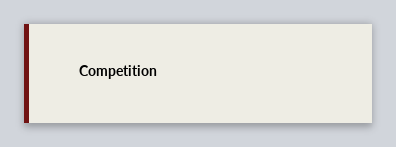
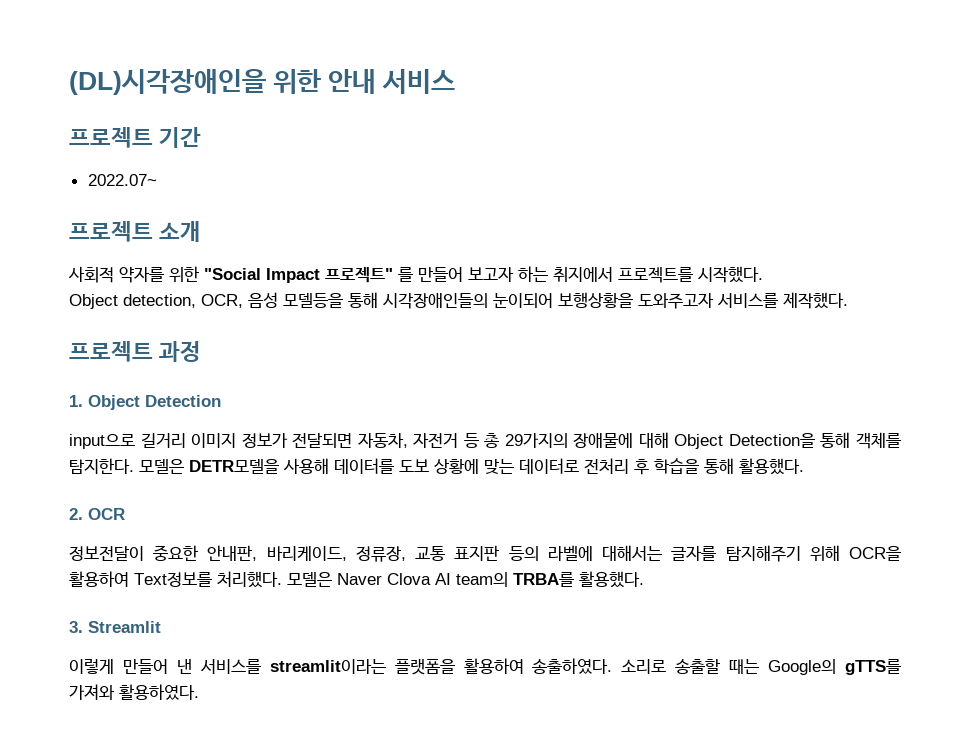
[79,65,157,79] Competition -> [69,69,456,95] [69,127,202,148] [87,174,157,186] [69,221,202,242] [68,266,763,283] [69,292,848,309] [69,341,202,362] [69,395,221,410] [69,432,901,449] [69,458,804,475] [69,508,125,520] [69,545,902,562] [69,571,644,588] [69,621,161,633] [69,658,901,675] [69,684,199,700] (DL)시각장애인을 위한 안내 서비스 // 프로젝트 기간 // 2022.07~ // 프로젝트 소개 // 사회적 약자를 위한 "Social Impact 프로젝트" 를 만들어 보고자 하는 취지에서 프로젝트를 시작했다. // Object detection, OCR, 음성 모델등을 통해 시각장애인들의 눈이되어 보행상황을 도와주고자 서비스를 제작했다. // 프로젝트 과정 // 1. Object Detection // input으로 길거리 이미지 정보가 전달되면 자동차, 자전거 등 총 29가지의 장애물에 대해 Object Detection을 통해 객체를 탐지한다. 모델은 DETR모델을 사용해 데이터를 도보 상황에 맞는 데이터로 전처리 후 학습을 통해 활용했다. // 2. OCR // 정보전달이 중요한 안내판, 바리케이드, 정류장, 교통 표지판 등의 라벨에 대해서는 글자를 탐지해주기 위해 OCR을 활용하여 Text정보를 처리했다. 모델은 Naver Clova AI team의 TRBA를 활용했다. // 3. Streamlit // 이렇게 만들어 낸 서비스를 streamlit이라는 플랫폼을 활용하여 송출하였다. 소리로 송출할 때는 Google의 gTTS를 가져와 활용하였다.

